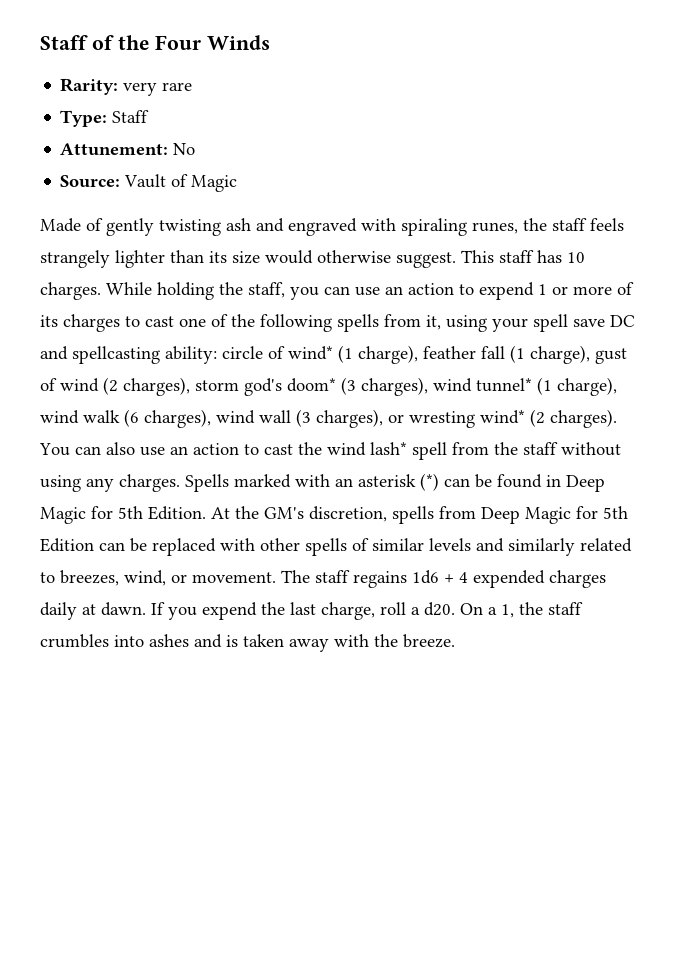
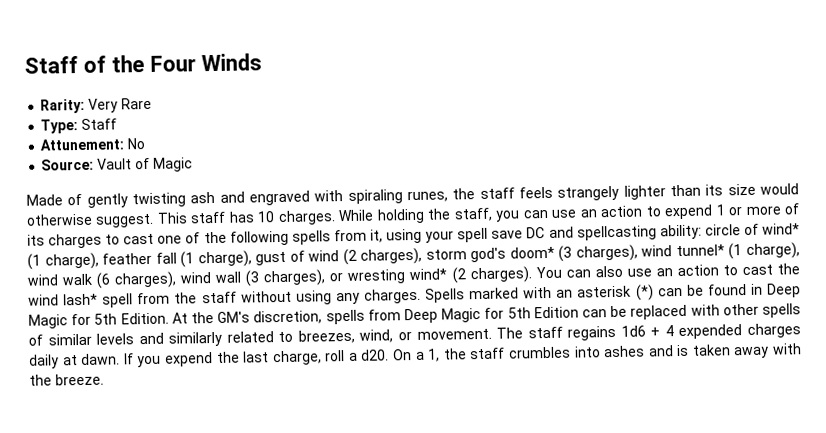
[123,82,193,96] very rare -> [88,97,152,113] Very Rare

